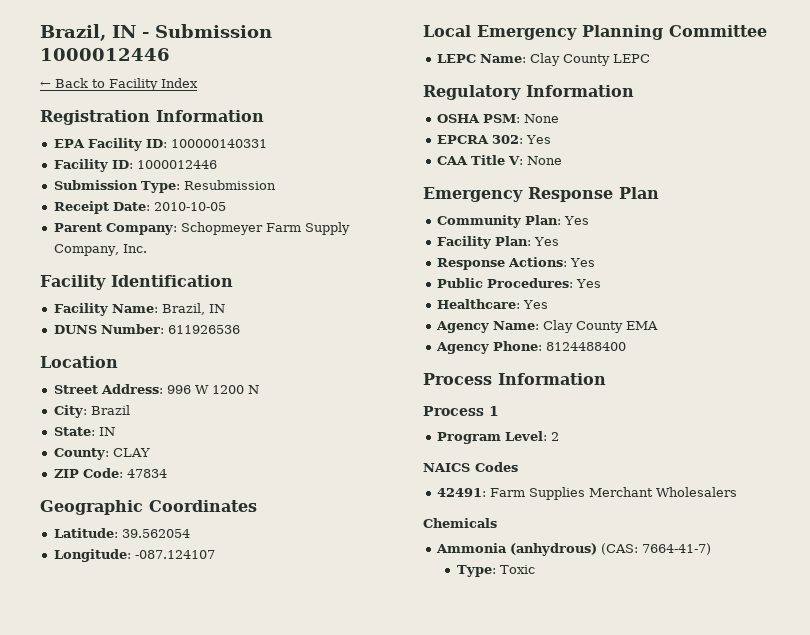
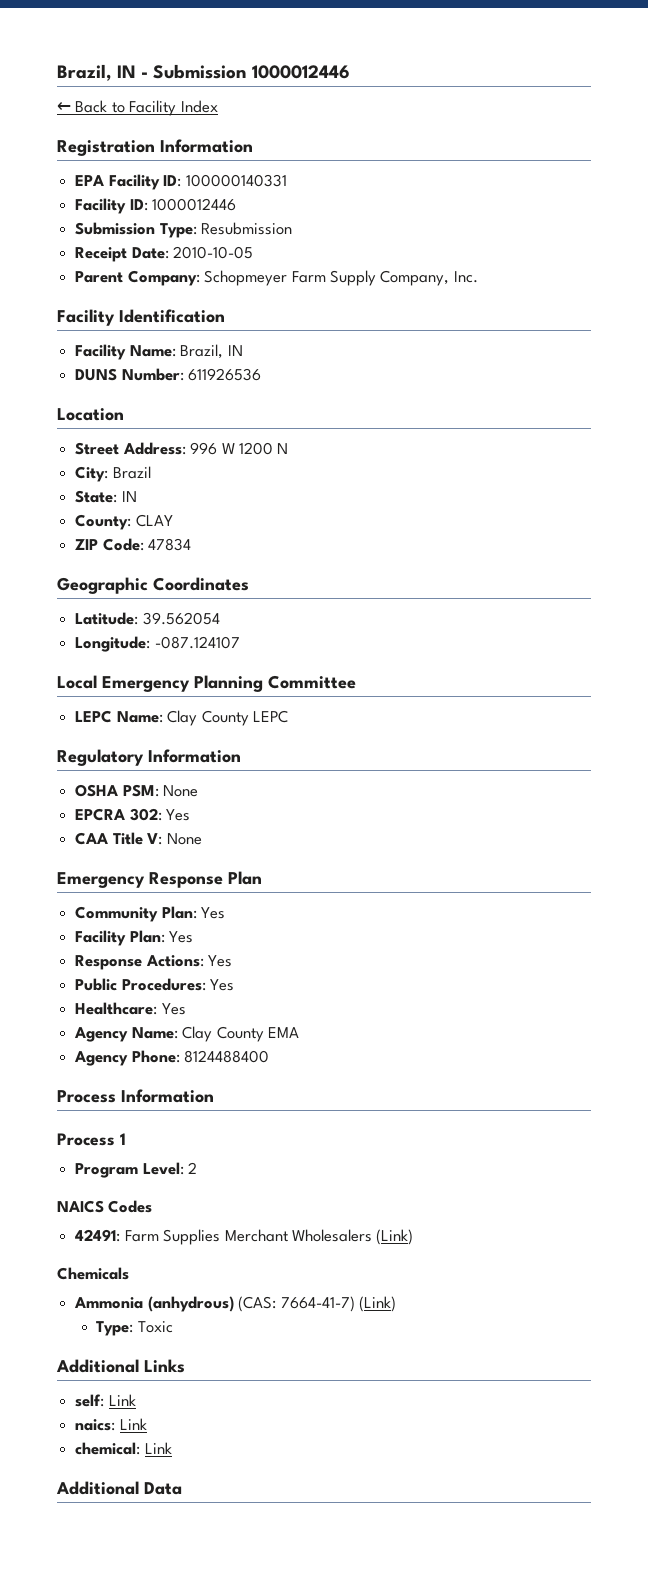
(737, 492) none -> [376,1229,414,1245] (Link)
(711, 549) none -> [358,1296,396,1312] (Link)
(535, 569) none -> [56,1359,185,1373] [75,1394,136,1407] [75,1418,147,1431] [75,1442,172,1455] [56,1481,182,1495] // Additional Links // self: Link // naics: Link // chemical: Link // Additional Data

